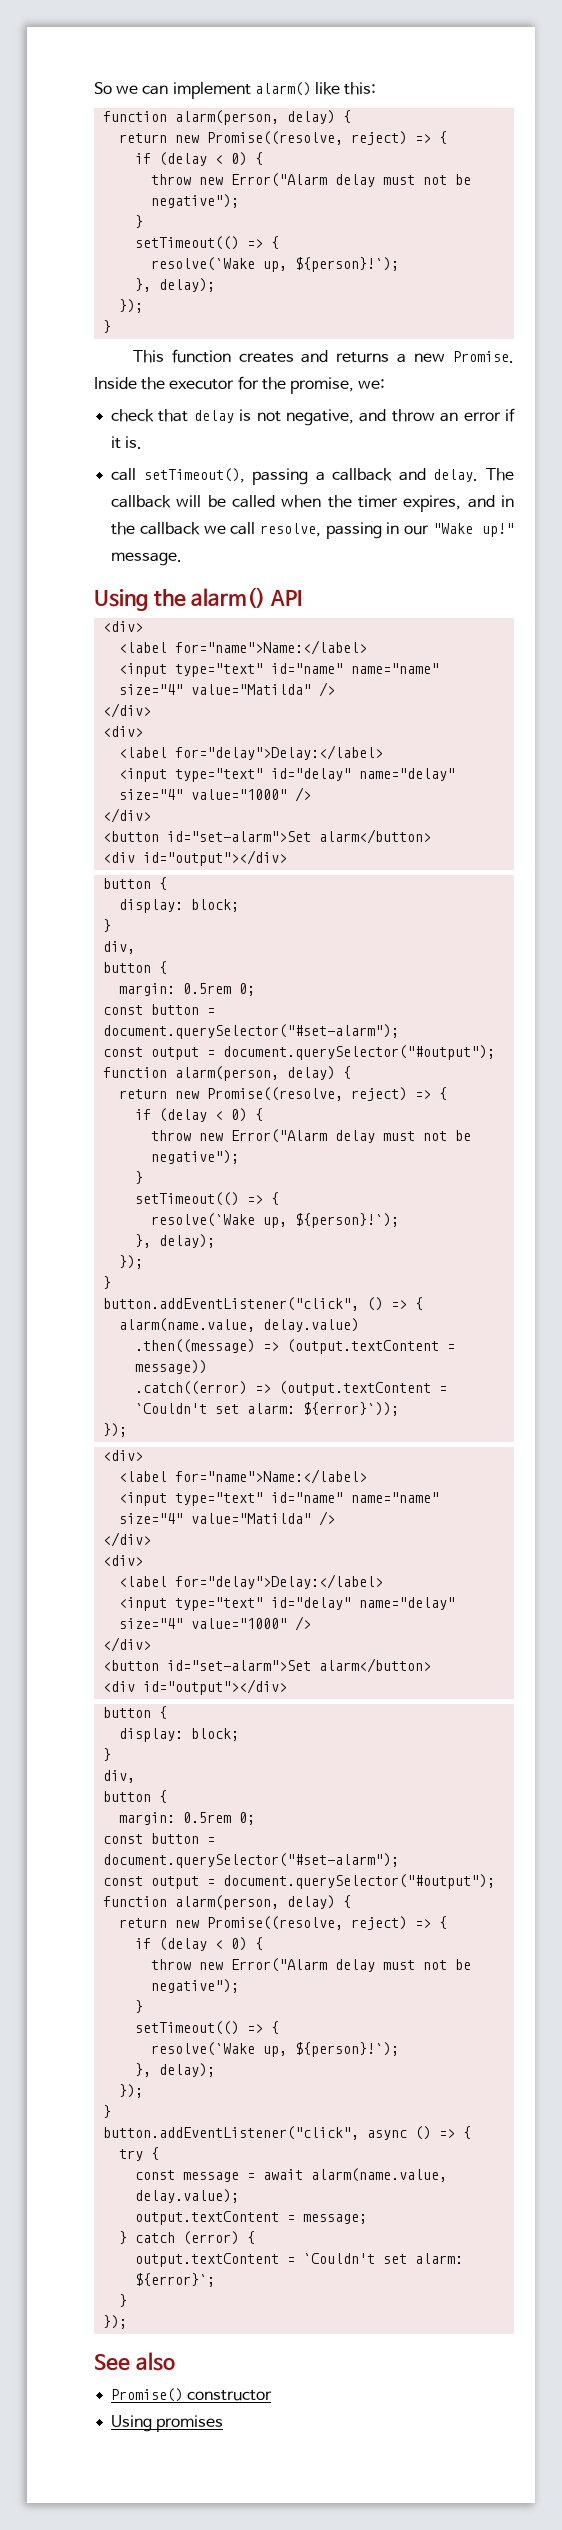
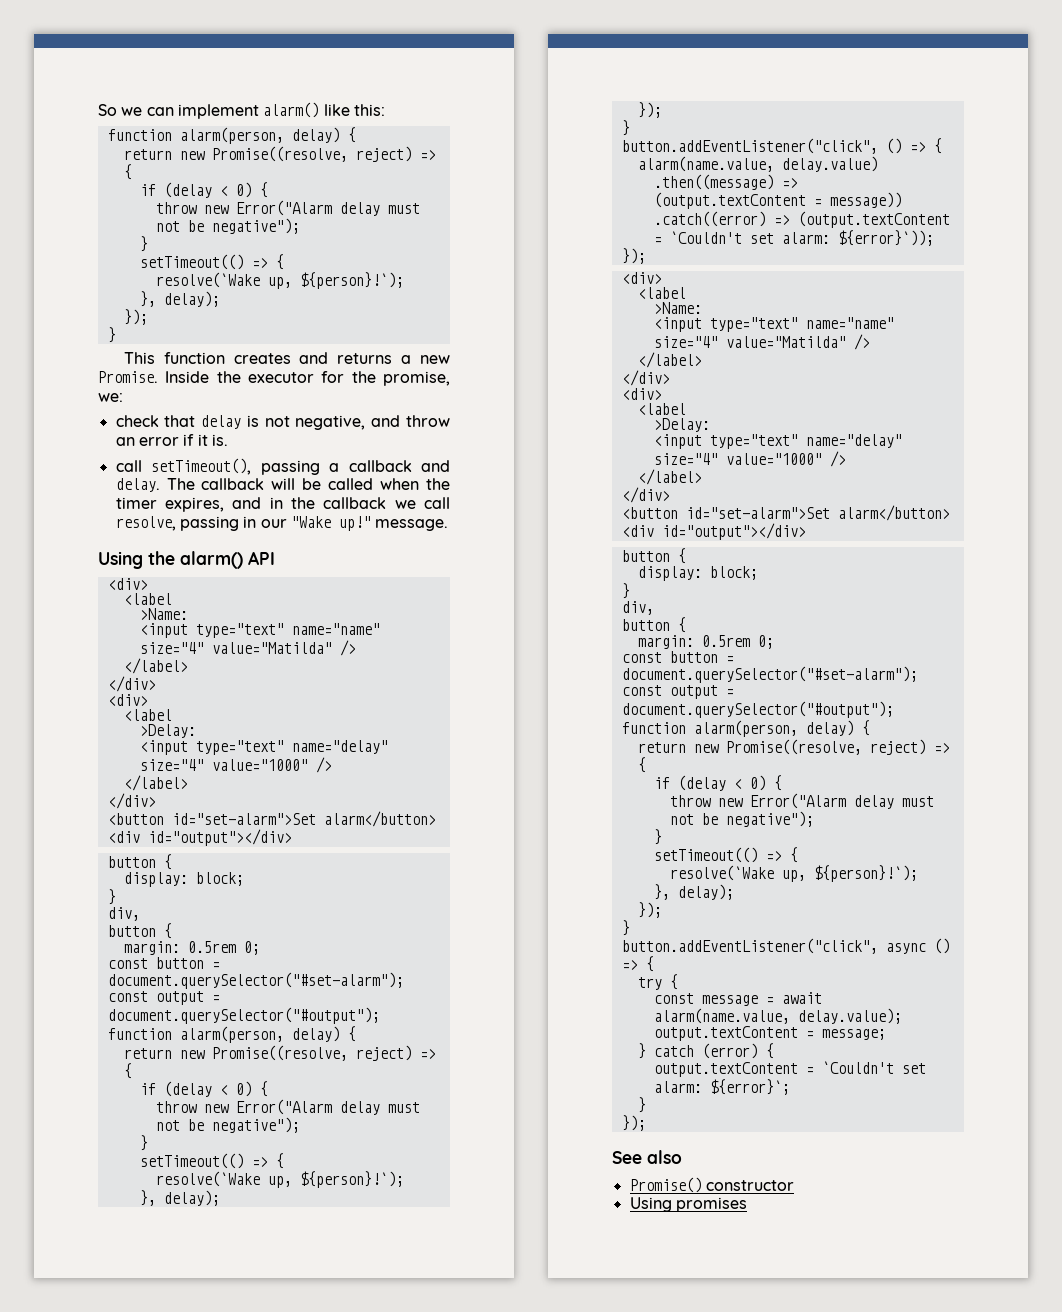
[175,640,368,655] [119,663,440,677] [119,682,336,697] [103,703,152,718] [103,726,144,737] [119,745,384,760] [119,768,456,782] [119,787,312,802] for="name">Name:</label> // <input type="text" id="name" name="name" size="4" value="Matilda" /> // </div> // <div> // <label for="delay">Delay:</label> // <input type="text" id="delay" name="delay" size="4" value="1000" /> -> [139,608,188,620] [139,623,380,638] [139,640,356,656] [123,658,188,674] [107,676,156,692] [107,694,148,706] [123,709,172,721] [139,724,196,738] [139,740,388,755] [139,757,332,773] [123,775,188,791] // >Name: // <input type="text" name="name" size="4" value="Matilda" /> // </label> // </div> // <div> // <label // >Delay: // <input type="text" name="delay" size="4" value="1000" /> // </label>
[175,1469,368,1484] [119,1492,440,1506] [119,1511,336,1526] [103,1532,152,1547] [103,1555,144,1566] [119,1574,384,1589] [119,1597,456,1611] [119,1616,312,1631] for="name">Name:</label> // <input type="text" id="name" name="name" size="4" value="Matilda" /> // </div> // <div> // <label for="delay">Delay:</label> // <input type="text" id="delay" name="delay" size="4" value="1000" /> -> [653,302,702,314] [653,317,894,332] [653,334,870,350] [637,352,702,368] [621,370,670,386] [621,388,662,400] [637,403,686,415] [653,418,710,432] [653,434,902,449] [653,451,846,467] [637,469,702,485] // >Name: // <input type="text" name="name" size="4" value="Matilda" /> // </label> // </div> // <div> // <label // >Delay: // <input type="text" name="delay" size="4" value="1000" /> // </label>

